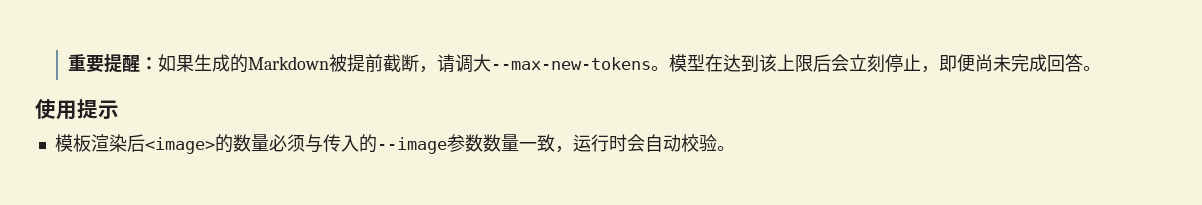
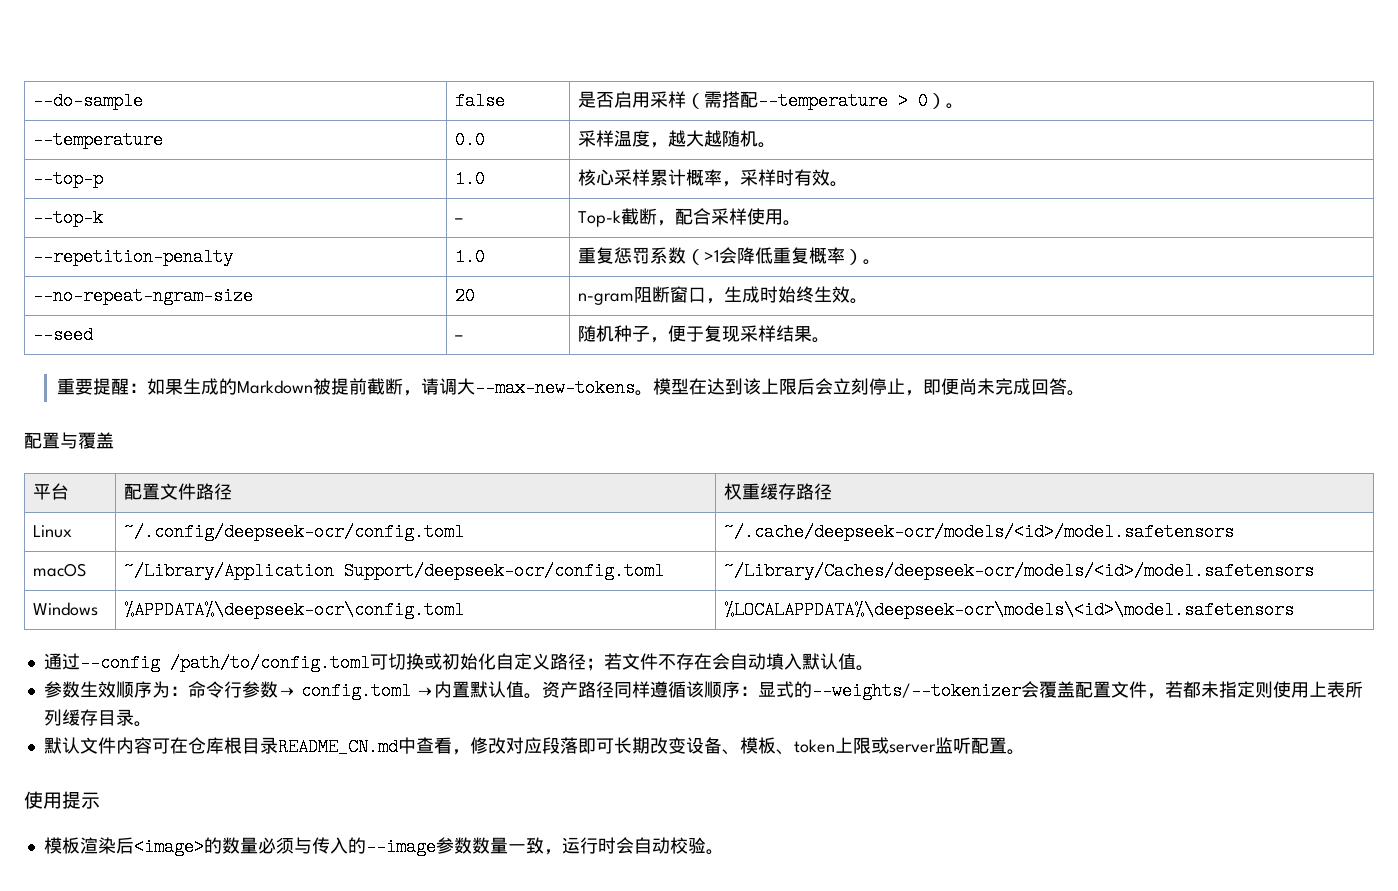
(68, 62) none -> [33,92,144,110] [455,92,506,110] [578,91,965,110] [33,131,164,149] [455,131,486,149] [578,130,777,148] [33,170,104,188] [455,170,486,188] [578,169,849,187] [33,209,104,227] [455,218,464,223] [578,208,802,227] [33,248,234,266] [455,248,486,266] [578,247,882,265] [33,287,254,305] [455,287,476,305] [578,286,869,305] [33,326,94,344] [455,335,464,340] [578,325,831,343] --do-sample | false | 是否启用采样（需搭配--temperature > 0）。 // --temperature | 0.0 | 采样温度，越大越随机。 // --top-p | 1.0 | 核心采样累计概率，采样时有效。 // --top-k | – | Top-k截断，配合采样使用。 // --repetition-penalty | 1.0 | 重复惩罚系数（>1会降低重复概率）。 // --no-repeat-ngram-size | 20 | n-gram阻断窗口，生成时始终生效。 // --seed | – | 随机种子，便于复现采样结果。 //
(1102, 68) none -> [24,432,114,449] [33,483,70,500] [124,483,233,500] [724,483,833,500] [33,525,73,538] [124,523,465,541] [724,523,1235,541] [33,563,87,577] [124,562,665,580] [724,562,1315,580] [33,602,99,616] [124,601,465,619] [724,601,1295,619] [43,653,874,672] [43,681,1363,700] [43,709,152,727] [43,737,1025,756] // 配置与覆盖 // 平台 | 配置文件路径 | 权重缓存路径 // Linux | ~/.config/deepseek-ocr/config.toml | ~/.cache/deepseek-ocr/models/<id>/model.safetensors // macOS | ~/Library/Application Support/deepseek-ocr/config.toml | ~/Library/Caches/deepseek-ocr/models/<id>/model.safetensors // Windows | %APPDATA%\deepseek-ocr\config.toml | %LOCALAPPDATA%\deepseek-ocr\models\<id>\model.safetensors // 通过--config /path/to/config.toml可切换或初始化自定义路径；若文件不存在会自动填入默认值。 // 参数生效顺序为：命令行参数→ config.toml →内置默认值。资产路径同样遵循该顺序：显式的--weights/--tokenizer会覆盖配置文件，若都未指定则使用上表所列缓存目录。 // 默认文件内容可在仓库根目录README_CN.md中查看，修改对应段落即可长期改变设备、模板、token上限或server监听配置。

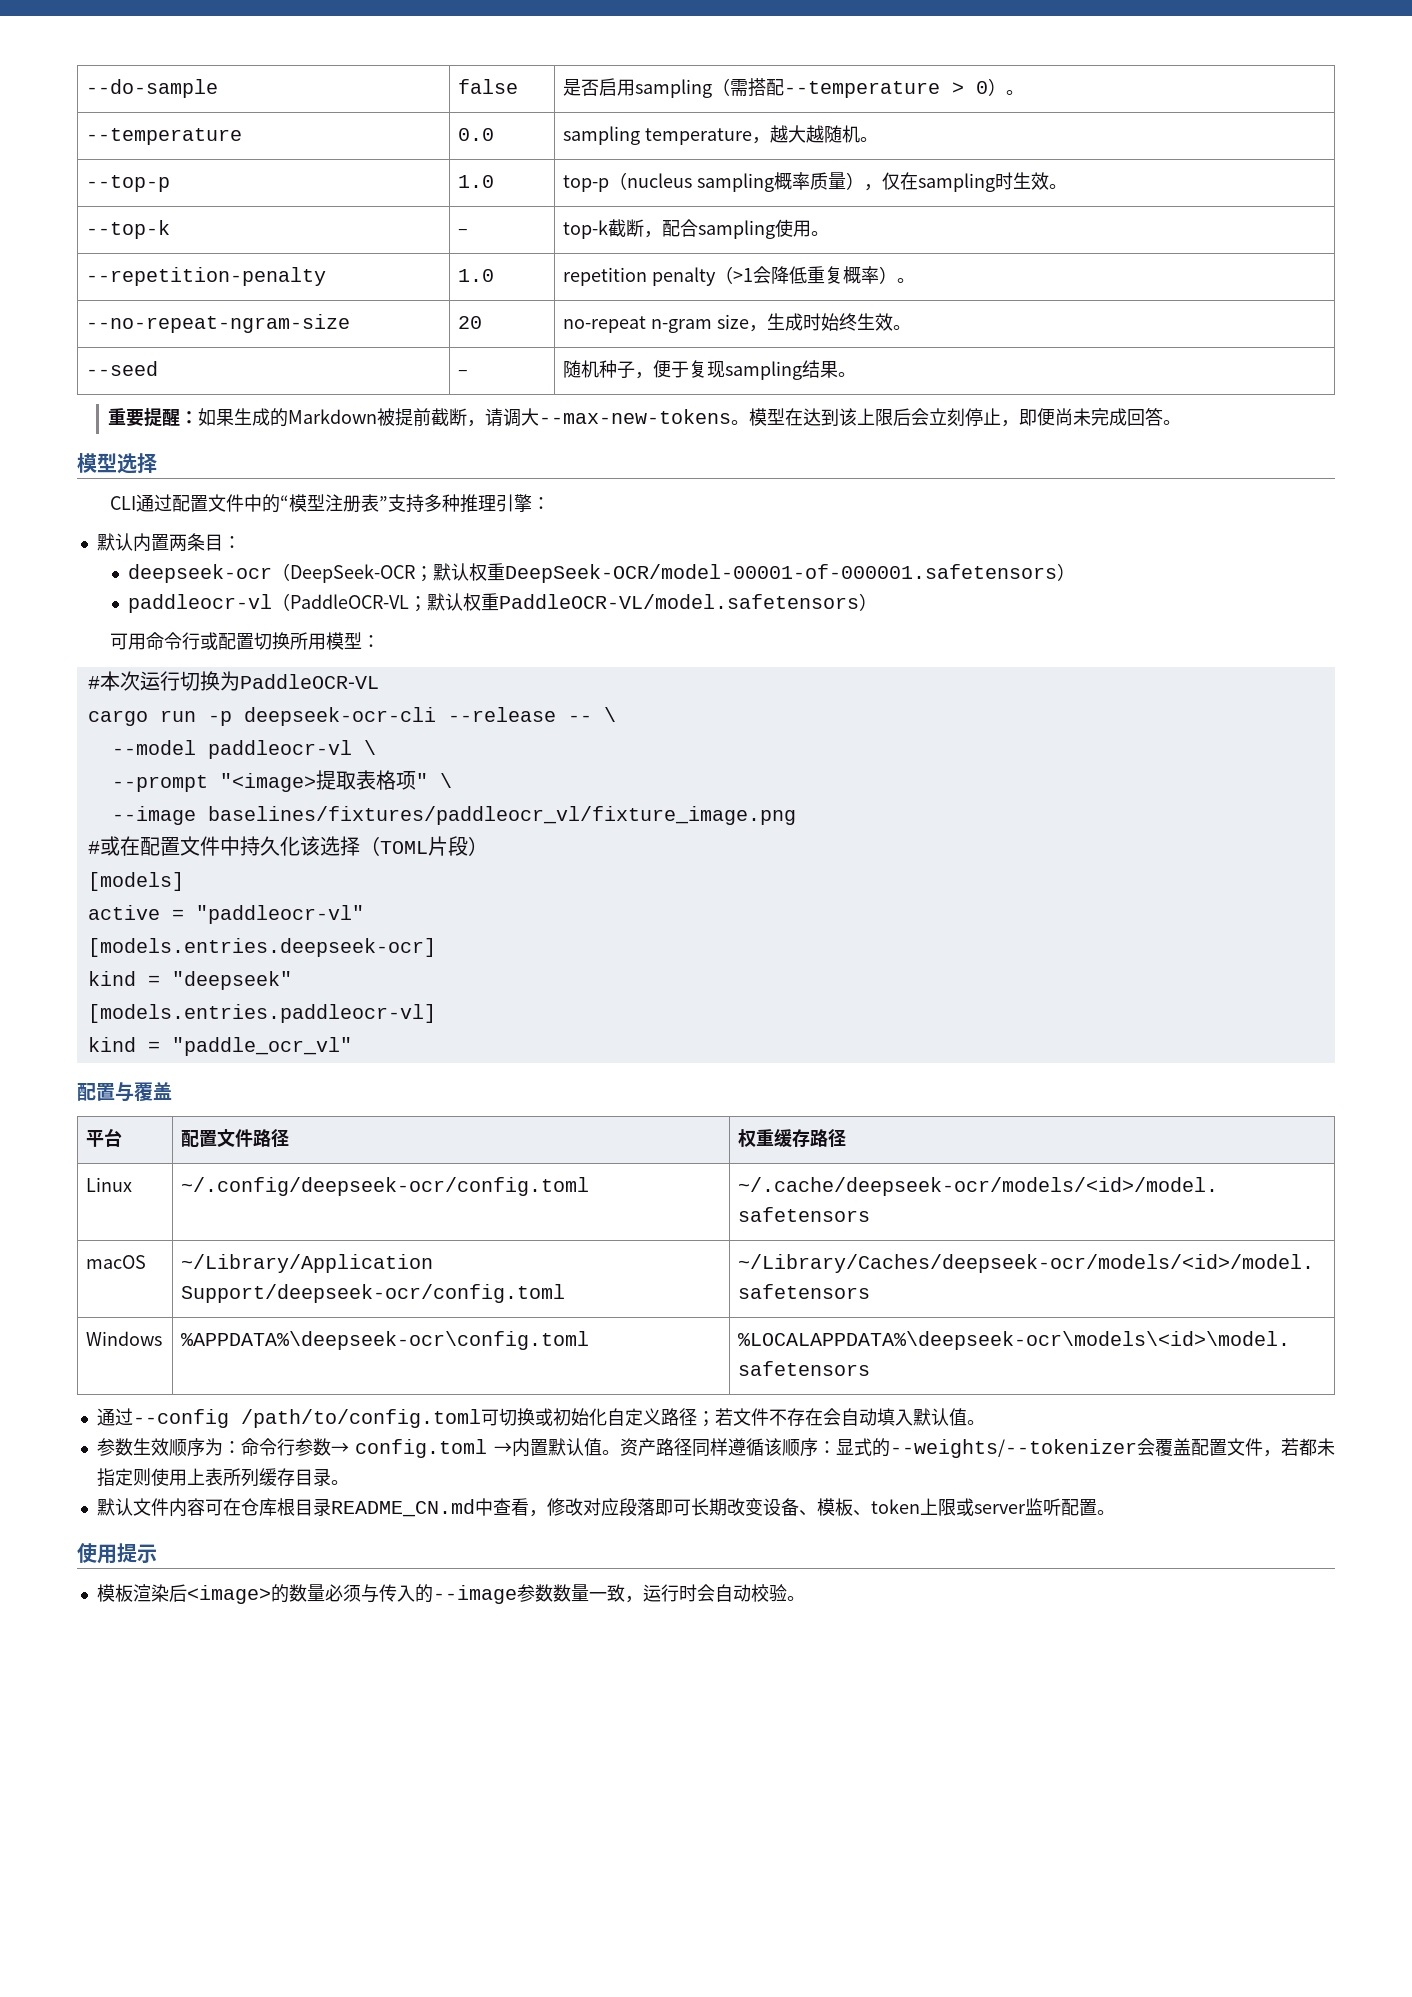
[650,91,687,108] 采样 -> [635,79,713,98] sampling
[578,130,651,147] 采样温度 -> [563,126,753,145] sampling temperature
[578,169,813,187] 核心采样累计概率，采样时有 -> [563,172,1032,192] top‑p（nucleus sampling概率质量），仅在sampling时生
[578,210,622,227] Top-k -> [563,220,609,239] top‑k
[711,208,748,225] 采样 -> [698,220,776,239] sampling
[578,247,687,264] 重复惩罚系数 -> [563,267,717,286] repetition penalty
[578,286,707,305] n-gram阻断窗口 -> [563,314,750,333] no‑repeat n‑gram size
[740,325,777,342] 采样 -> [725,361,803,380] sampling
(1085, 393) none -> [77,453,157,474] [110,494,551,513] [96,533,241,552] [128,563,1076,583] [128,593,878,613] [110,632,381,650] [87,671,379,691] [87,707,616,726] [111,740,376,759] [111,770,452,792] [111,806,796,825] [87,836,488,856] [87,872,184,891] [87,905,364,924] [87,938,436,957] [87,971,292,990] [87,1004,436,1023] [87,1037,352,1056] // 模型选择 // CLI通过配置文件中的“模型注册表”支持多种推理引擎： // 默认内置两条目： // deepseek-ocr（DeepSeek‑OCR；默认权重DeepSeek-OCR/model-00001-of-000001.safetensors） // paddleocr-vl（PaddleOCR‑VL；默认权重PaddleOCR-VL/model.safetensors） // 可用命令行或配置切换所用模型： // #本次运行切换为PaddleOCR‑VL // cargo run -p deepseek-ocr-cli --release -- \ // --model paddleocr-vl \ // --prompt "<image>提取表格项" \ // --image baselines/fixtures/paddleocr_vl/fixture_image.png // #或在配置文件中持久化该选择（TOML片段） // [models] // active = "paddleocr-vl" // [models.entries.deepseek-ocr] // kind = "deepseek" // [models.entries.paddleocr-vl] // kind = "paddle_ocr_vl"

